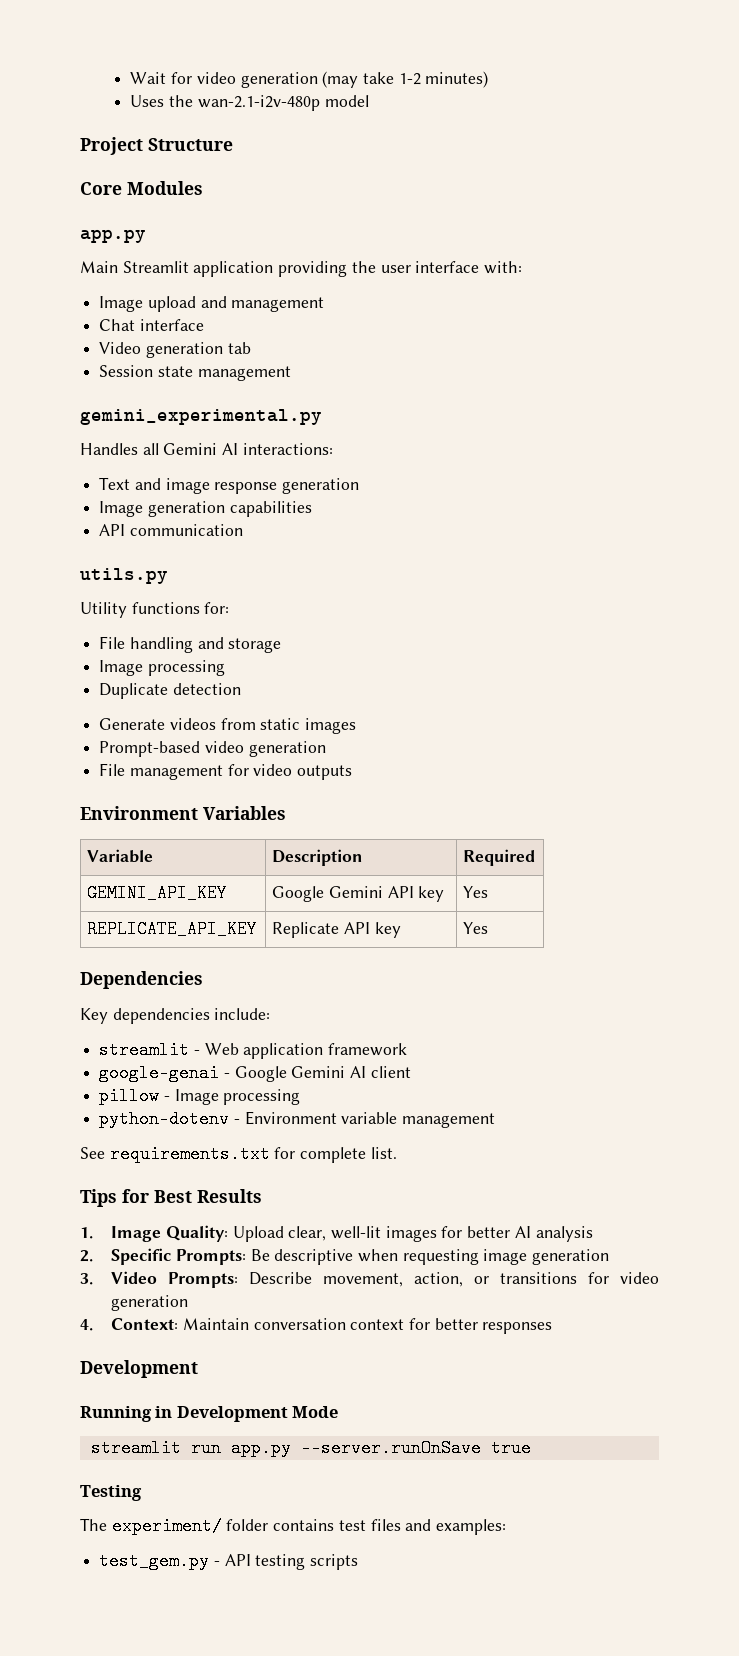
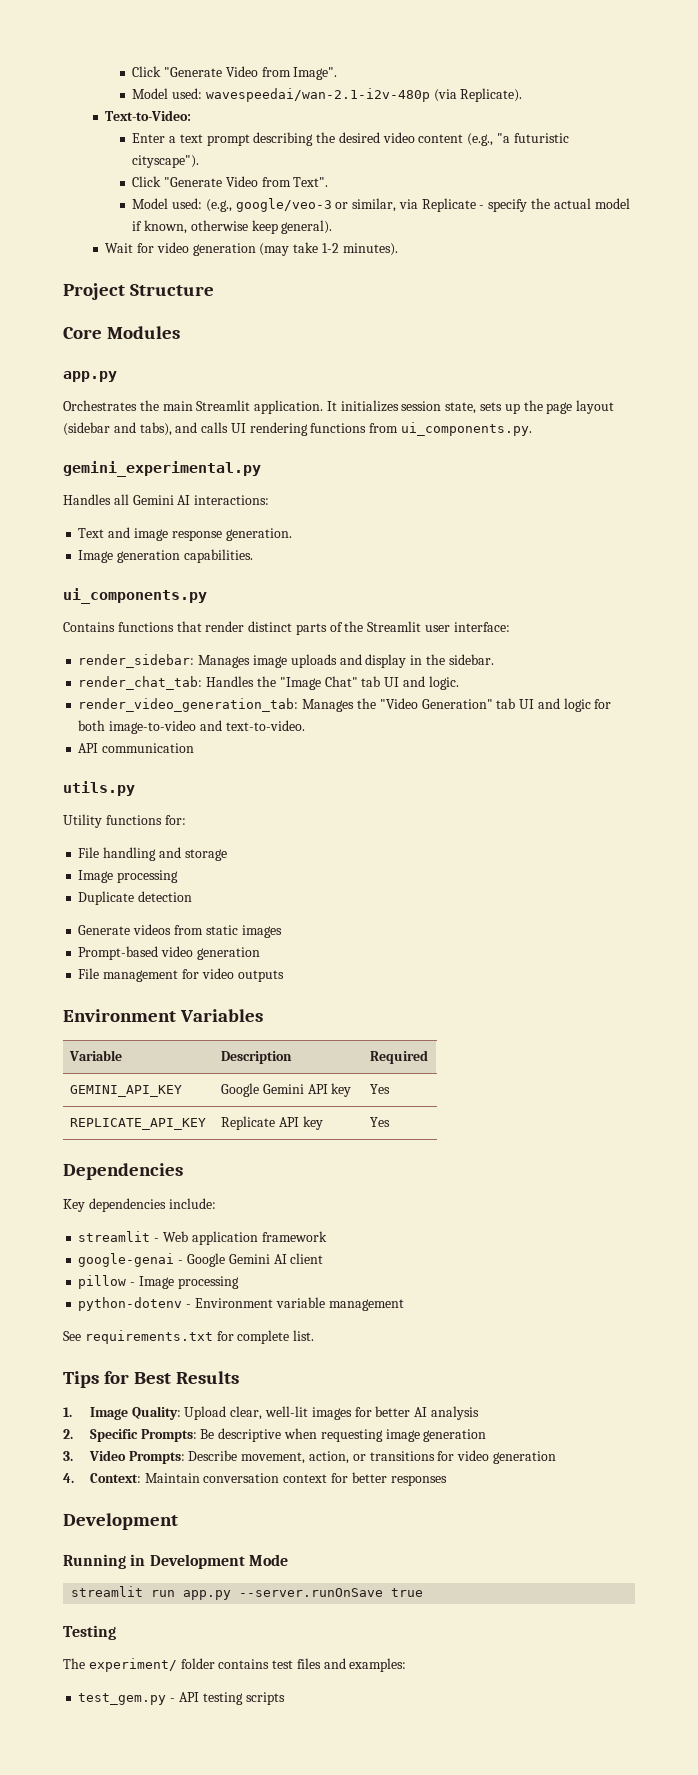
(130, 78) none -> [132,66,338,80] [132,88,523,102] [105,110,192,121] [132,132,569,146] [132,155,200,168] [132,176,329,187] [132,198,630,212] [132,220,333,234] Click "Generate Video from Image". // Model used: wavespeedai/wan-2.1-i2v-480p (via Replicate). // Text-to-Video: // Enter a text prompt describing the desired video content (e.g., "a futuristic cityscape"). // Click "Generate Video from Text". // Model used: (e.g., google/veo-3 or similar, via Replicate - specify the actual model if known, otherwise keep general). //
[425,71,489,88] [130,95,369,111] minutes) // Uses the wan-2.1-i2v-480p model -> [342,243,398,256] minutes).
[80,261,523,277] [99,296,325,312] [99,319,204,331] [99,342,251,358] [99,365,291,381] Main Streamlit application providing the user interface with: // Image upload and management // Chat interface // Video generation tab // Session state management -> [63,400,615,414] [63,422,533,436] Orchestrates the main Streamlit application. It initializes session state, sets up the page layout (sidebar and tabs), and calls UI rendering functions from ui_components.py.
[282,478,360,494] generation -> [225,528,292,541] generation.
[229,501,312,517] capabilities -> [183,549,253,563] [63,588,207,604] [63,621,510,635] [78,654,494,668] [78,676,459,690] [78,698,612,712] [78,720,305,734] capabilities. // ui_components.py // Contains functions that render distinct parts of the Streamlit user interface: // render_sidebar: Manages image uploads and display in the sidebar. // render_chat_tab: Handles the "Image Chat" tab UI and logic. // render_video_generation_tab: Manages the "Video Generation" tab UI and logic for both image-to-video and text-to-video.

